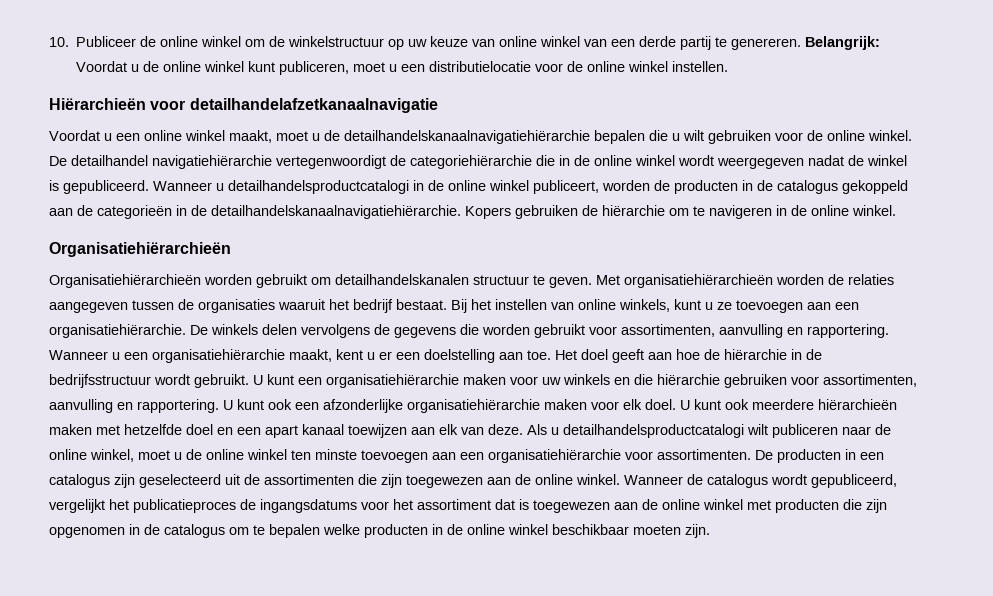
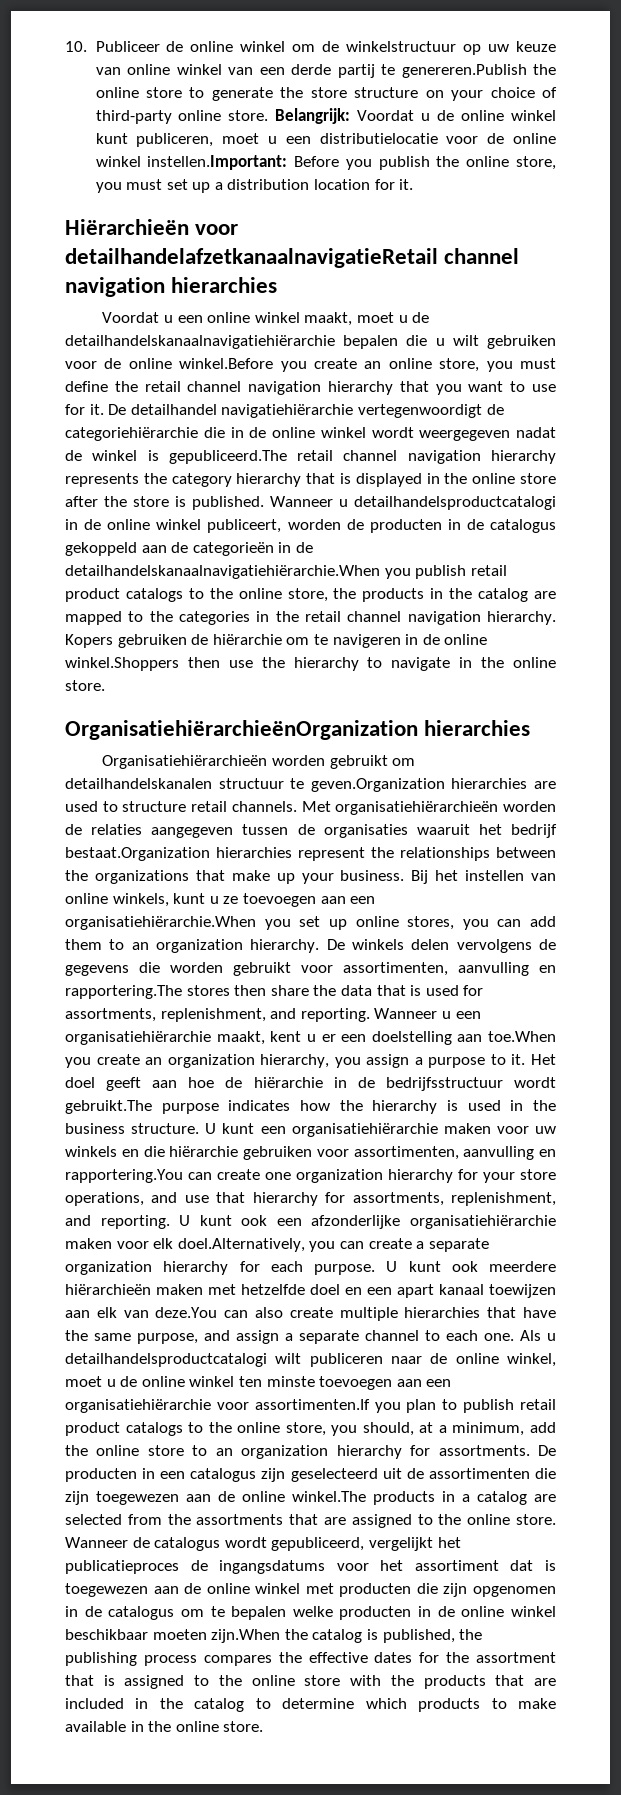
[731,38,802,50] genereren. -> [401,64,556,78] [95,87,557,101] [95,110,269,124] genereren.Publish the online store to generate the store structure on your choice of third-party online store.
[672,61,729,72] [49,98,438,113] instellen. // Hiërarchieën voor detailhandelafzetkanaalnavigatie -> [147,155,556,170] [95,179,414,193] [65,219,239,235] [65,248,520,268] [65,277,278,297] instellen.Important: Before you publish the online store, you must set up a distribution location for it. // Hiërarchieën voor detailhandelafzetkanaalnavigatieRetail channel navigation hierarchies
[868,130,912,141] winkel. -> [179,358,556,372] [65,381,556,395] [65,404,104,415] winkel.Before you create an online store, you must define the retail channel navigation hierarchy that you want to use for it.
[63,180,149,194] gepubliceerd. -> [168,450,556,464] [65,473,556,487] [65,496,264,510] gepubliceerd.The retail channel navigation hierarchy represents the category hierarchy that is displayed in the online store after the store is published.
[211,205,461,219] detailhandelskanaalnavigatiehiërarchie. -> [65,565,507,579] [65,588,557,602] [65,611,556,625] detailhandelskanaalnavigatiehiërarchie.When you publish retail product catalogs to the online store, the products in the catalog are mapped to the categories in the retail channel navigation hierarchy.
[852,205,896,216] [49,242,231,257] winkel. // Organisatiehiërarchieën -> [65,657,557,671] [65,680,105,691] [65,720,531,740] winkel.Shoppers then use the hierarchy to navigate in the online store. // OrganisatiehiërarchieënOrganization hierarchies
[549,277,592,288] geven. -> [310,778,556,792] [65,801,297,812] geven.Organization hierarchies are used to structure retail channels.
[396,299,447,310] bestaat. -> [65,847,556,861] [65,870,405,884] bestaat.Organization hierarchies represent the relationships between the organizations that make up your business.
[49,324,186,338] organisatiehiërarchie. -> [65,916,556,930] [65,939,320,953] organisatiehiërarchie.When you set up online stores, you can add them to an organization hierarchy.
[807,324,889,338] rapportering. -> [65,985,484,999] [65,1008,370,1022] rapportering.The stores then share the data that is used for assortments, replenishment, and reporting.
[527,350,551,360] toe. -> [488,1031,556,1042] [65,1054,526,1068] toe.When you create an organization hierarchy, you assign a purpose to it.
[194,374,249,388] gebruikt. -> [65,1100,557,1114] [65,1123,200,1134] gebruikt.The purpose indicates how the hierarchy is used in the business structure.
[137,399,219,413] rapportering. -> [65,1169,556,1183] [65,1192,556,1206] [65,1215,170,1229] rapportering.You can create one organization hierarchy for your store operations, and use that hierarchy for assortments, replenishment, and reporting.
[645,399,676,410] doel. -> [177,1238,489,1252] [65,1261,375,1275] doel.Alternatively, you can create a separate organization hierarchy for each purpose.
[488,424,523,435] deze. -> [155,1307,556,1321] [65,1330,514,1344] deze.You can also create multiple hierarchies that have the same purpose, and assign a separate channel to each one.
[657,449,751,460] assortimenten. -> [254,1399,556,1413] [65,1422,556,1436] [65,1445,530,1459] assortimenten.If you plan to publish retail product catalogs to the online store, you should, at a minimum, add the online store to an organization hierarchy for assortments.
[576,474,620,485] winkel. -> [292,1491,556,1505] [65,1514,556,1528] winkel.The products in a catalog are selected from the assortments that are assigned to the online store.
[685,524,710,538] zijn. -> [211,1629,483,1643] [65,1652,556,1666] [65,1675,557,1689] [65,1698,556,1712] [65,1721,264,1732] zijn.When the catalog is published, the publishing process compares the effective dates for the assortment that is assigned to the online store with the products that are included in the catalog to determine which products to make available in the online store.

